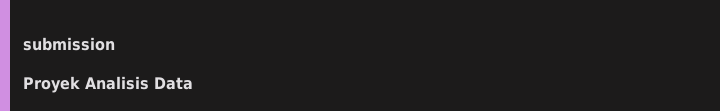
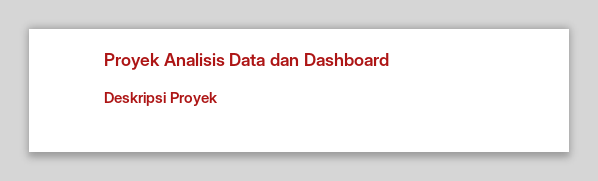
[23,37,115,51] submission // -> (104, 61) none
(193, 83) none -> [270,53,389,66] [104,92,219,106] dan Dashboard // Deskripsi Proyek

